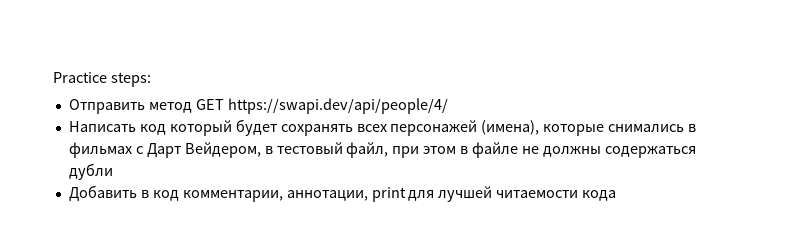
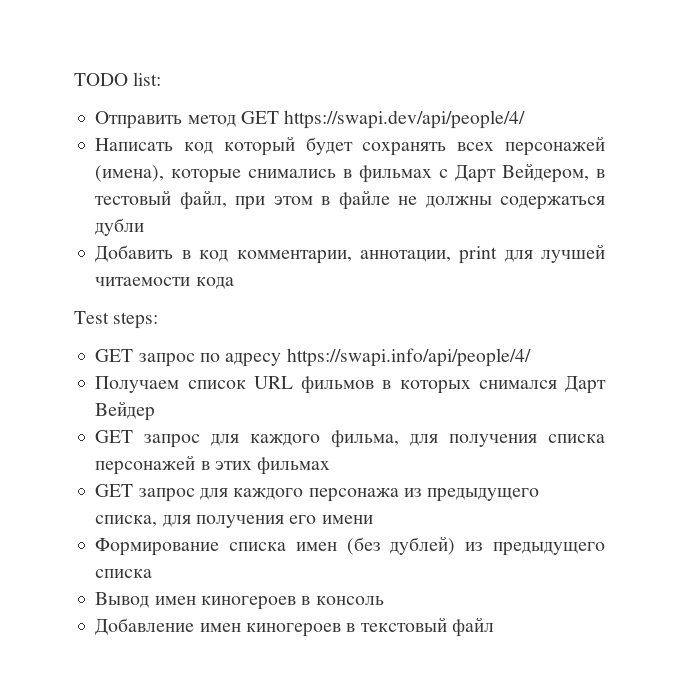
[53,72,151,87] Practice steps: -> [74,72,162,86] TODO list:
(617, 195) none -> [74,311,159,329] [95,348,531,367] [95,376,606,394] [95,401,156,421] [95,430,606,448] [95,455,331,475] [95,484,540,502] [95,515,373,528] [95,536,605,556] [95,569,153,578] [95,592,384,610] [95,617,494,637] // Test steps: // GET запрос по адресу https://swapi.info/api/people/4/ // Получаем список URL фильмов в которых снимался Дарт Вейдер // GET запрос для каждого фильма, для получения списка персонажей в этих фильмах // GET запрос для каждого персонажа из предыдущего списка, для получения его имени // Формирование списка имен (без дублей) из предыдущего списка // Вывод имен киногероев в консоль // Добавление имен киногероев в текстовый файл

